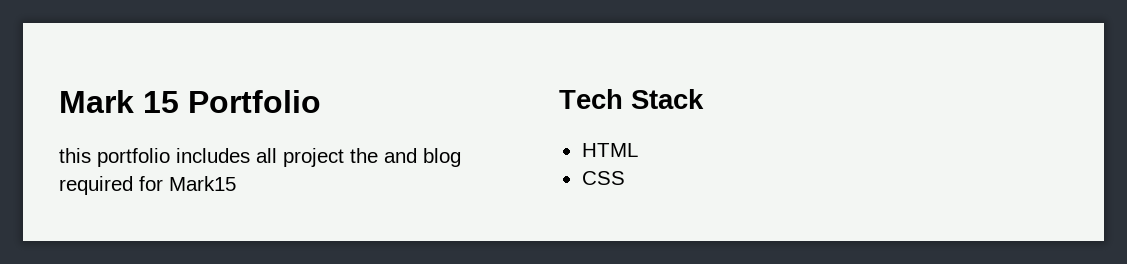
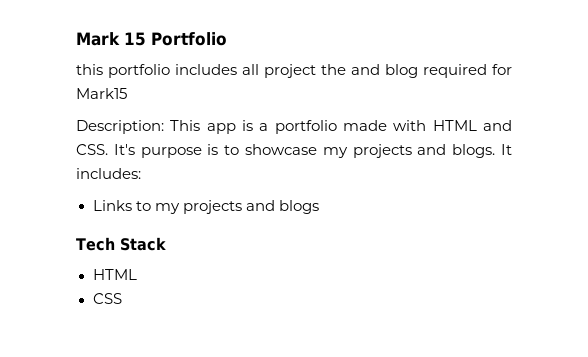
(236, 183) none -> [76,120,512,134] [76,144,513,158] [76,168,141,179] [92,200,319,214] // Description: This app is a portfolio made with HTML and CSS. It's purpose is to showcase my projects and blogs. It includes: // Links to my projects and blogs

